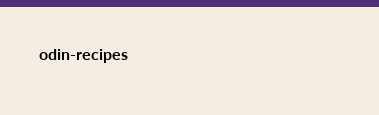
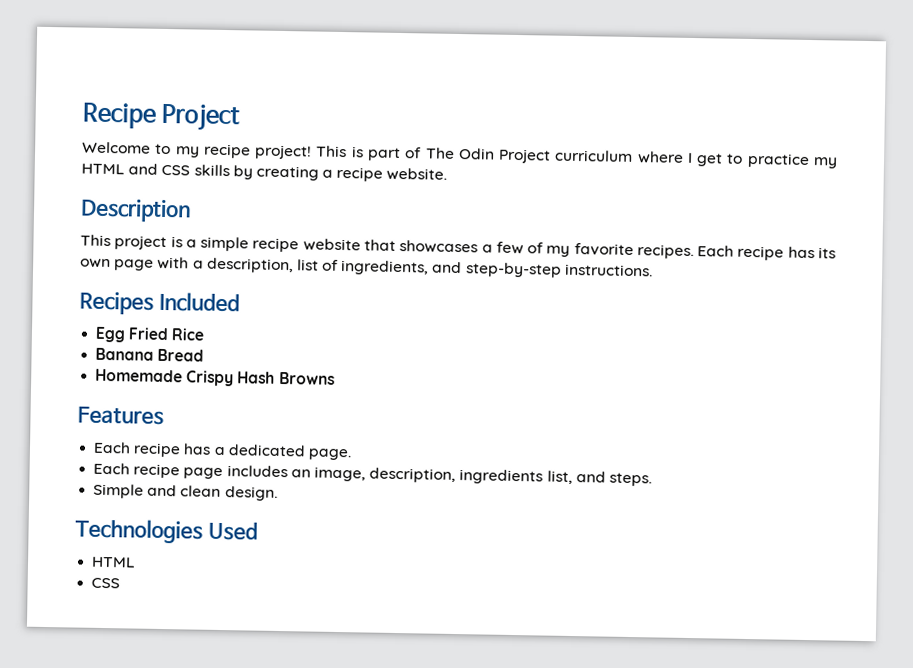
[39,49,128,63] odin-recipes -> [82,102,241,132] [82,141,839,169] [81,163,448,182] [80,198,191,223] [80,234,837,261] [80,256,653,278] [79,291,240,315] [95,326,206,343] [95,347,205,362] [95,368,335,387] [77,406,164,426] [93,441,352,461] [93,462,652,487] [93,483,278,501] [75,518,258,544] [91,556,137,568] [91,577,121,589] Recipe Project // Welcome to my recipe project! This is part of The Odin Project curriculum where I get to practice my HTML and CSS skills by creating a recipe website. // Description // This project is a simple recipe website that showcases a few of my favorite recipes. Each recipe has its own page with a description, list of ingredients, and step-by-step instructions. // Recipes Included // Egg Fried Rice // Banana Bread // Homemade Crispy Hash Browns // Features // Each recipe has a dedicated page. // Each recipe page includes an image, description, ingredients list, and steps. // Simple and clean design. // Technologies Used // HTML // CSS

